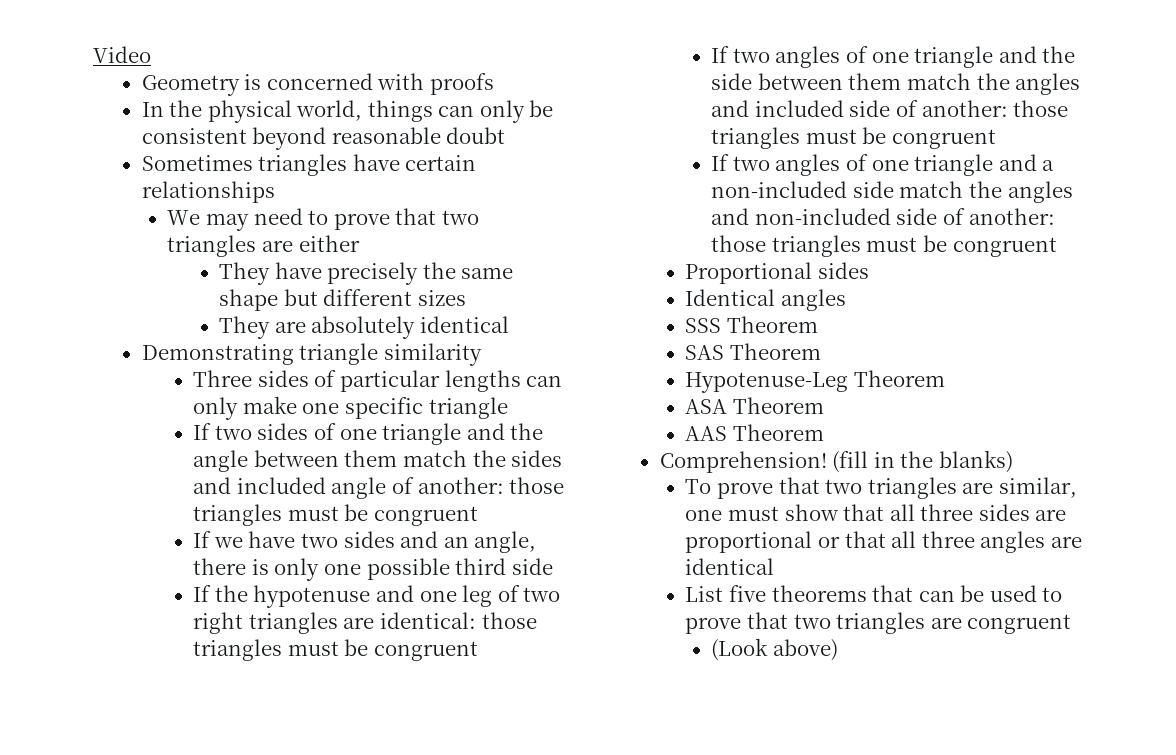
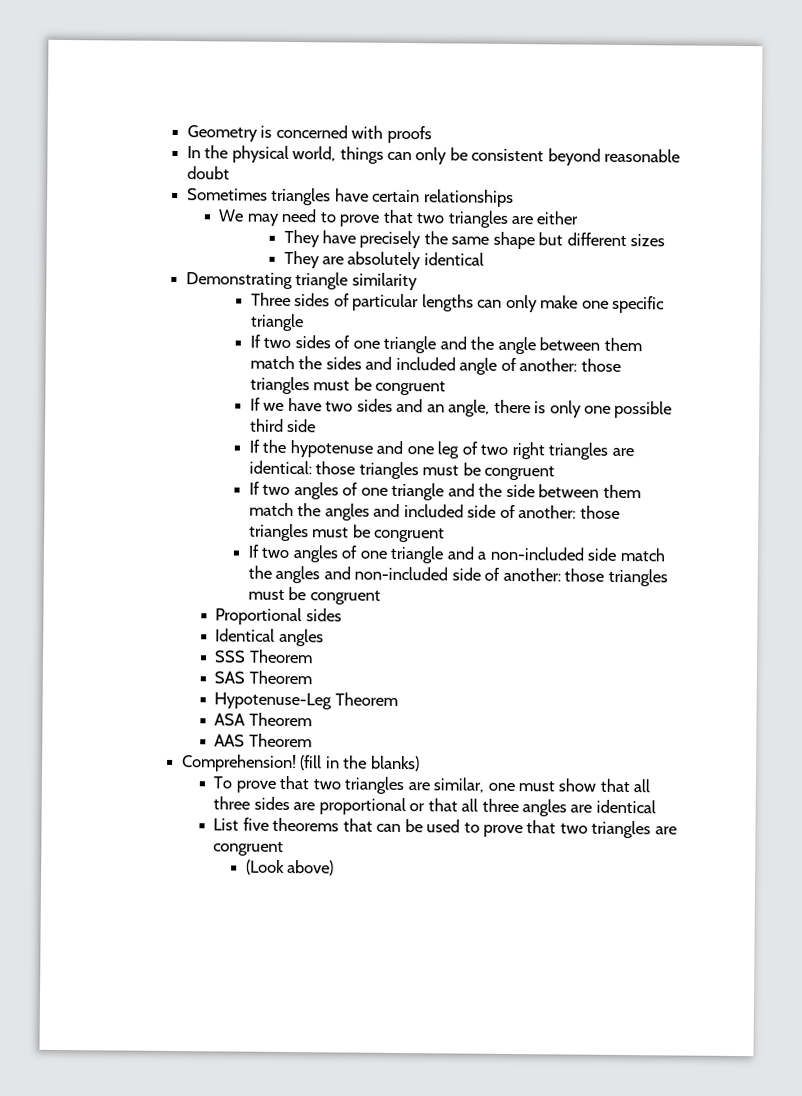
[93,46,151,63] Video // -> (186, 133) none

